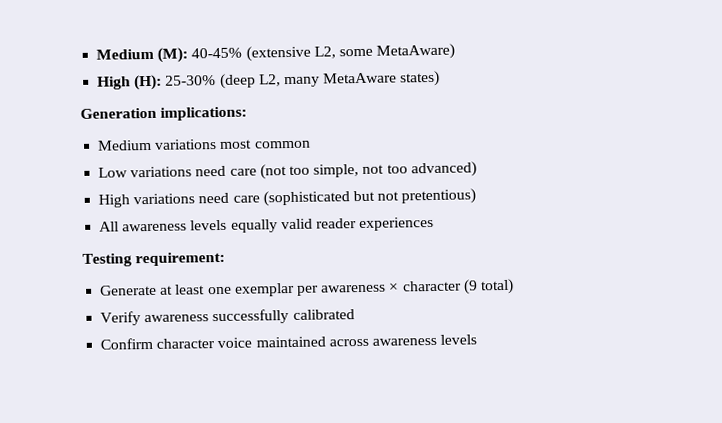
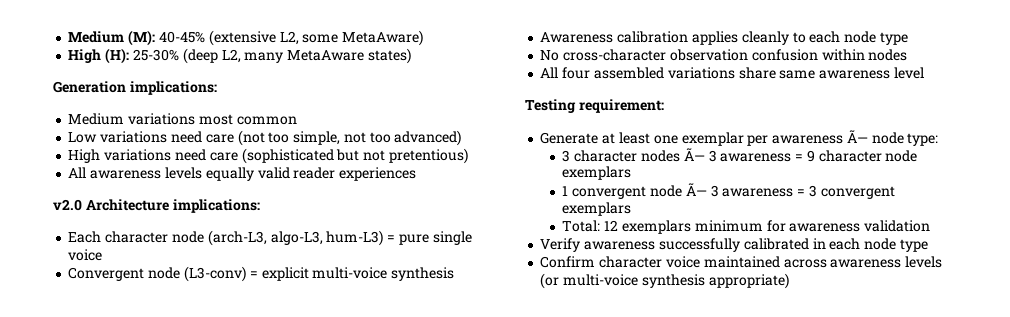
(435, 224) none -> [53,199,260,213] [68,230,472,246] [68,249,103,261] [68,266,455,282] [540,31,908,45] [540,49,908,61] [540,67,924,79] // v2.0 Architecture implications: // Each character node (arch-L3, algo-L3, hum-L3) = pure single voice // Convergent node (L3-conv) = explicit multi-voice synthesis // Awareness calibration applies cleanly to each node type // No cross-character observation confusion within nodes // All four assembled variations share same awareness level
[389,278,514,295] × character (9 total) -> [846,130,939,146] [562,148,918,162] [562,166,632,180] [562,183,895,199] [562,202,632,216] [562,220,931,234] Ã— node type: // 3 character nodes Ã— 3 awareness = 9 character node exemplars // 1 convergent node Ã— 3 awareness = 3 convergent exemplars // Total: 12 exemplars minimum for awareness validation
(355, 314) none -> [812,238,928,252] in each node type
(478, 339) none -> [540,273,789,289] (or multi-voice synthesis appropriate)

